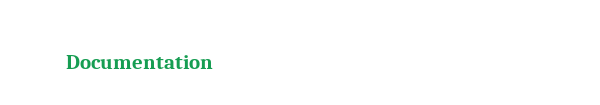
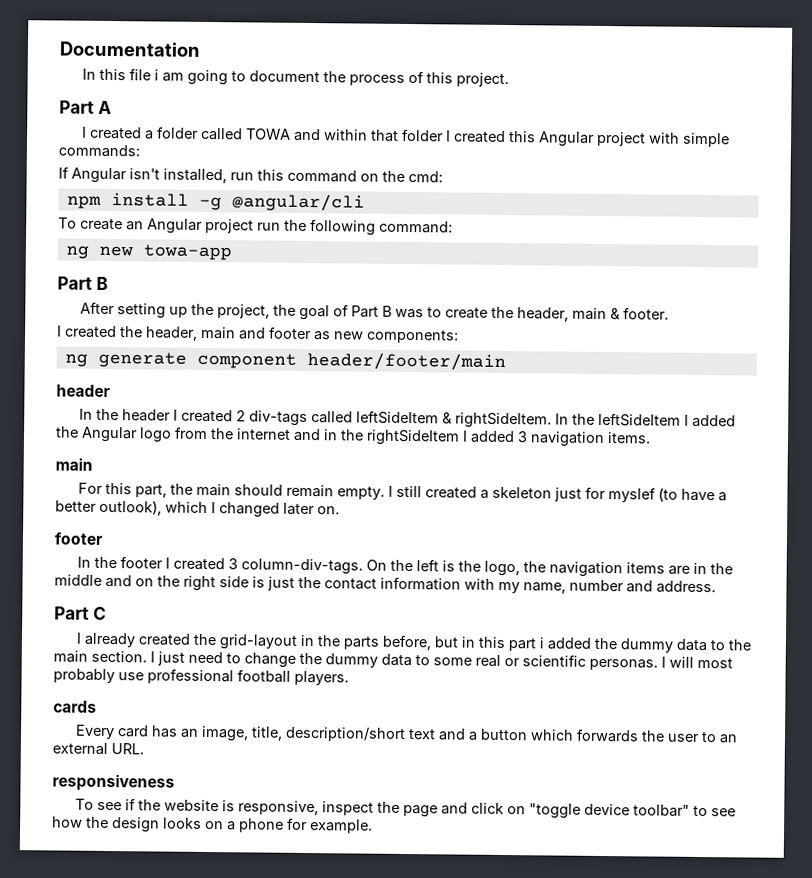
(213, 62) none -> [82,68,510,88] [59,100,112,114] [82,126,731,148] [58,144,140,158] [58,166,443,184] [66,192,365,212] [58,217,453,236] [65,244,232,261] [57,276,108,290] [80,301,670,322] [57,325,459,344] [64,351,506,372] [56,384,111,398] [79,408,737,429] [55,426,651,448] [55,457,93,471] [78,482,728,503] [55,499,340,518] [54,532,104,545] [77,556,734,578] [54,574,716,594] [54,606,107,620] [76,632,752,653] [53,650,733,671] [53,668,349,686] [53,700,97,713] [75,724,739,744] [52,742,144,755] [52,773,175,792] [75,798,737,819] [52,816,373,834] // In this file i am going to document the process of this project. // Part A // I created a folder called TOWA and within that folder I created this Angular project with simple commands: // If Angular isn't installed, run this command on the cmd: // npm install -g @angular/cli // To create an Angular project run the following command: // ng new towa-app // Part B // After setting up the project, the goal of Part B was to create the header, main & footer. // I created the header, main and footer as new components: // ng generate component header/footer/main // header // In the header I created 2 div-tags called leftSideItem & rightSideItem. In the leftSideItem I added the Angular logo from the internet and in the rightSideItem I added 3 navigation items. // main // For this part, the main should remain empty. I still created a skeleton just for myslef (to have a better outlook), which I changed later on. // footer // In the footer I created 3 column-div-tags. On the left is the logo, the navigation items are in the middle and on the right side is just the contact information with my name, number and address. // Part C // I already created the grid-layout in the parts before, but in this part i added the dummy data to the main section. I just need to change the dummy data to some real or scientific personas. I will most probably use professional football players. // cards // Every card has an image, title, description/short text and a button which forwards the user to an external URL. // responsiveness // To see if the website is responsive, inspect the page and click on "toggle device toolbar" to see how the design looks on a phone for example.

